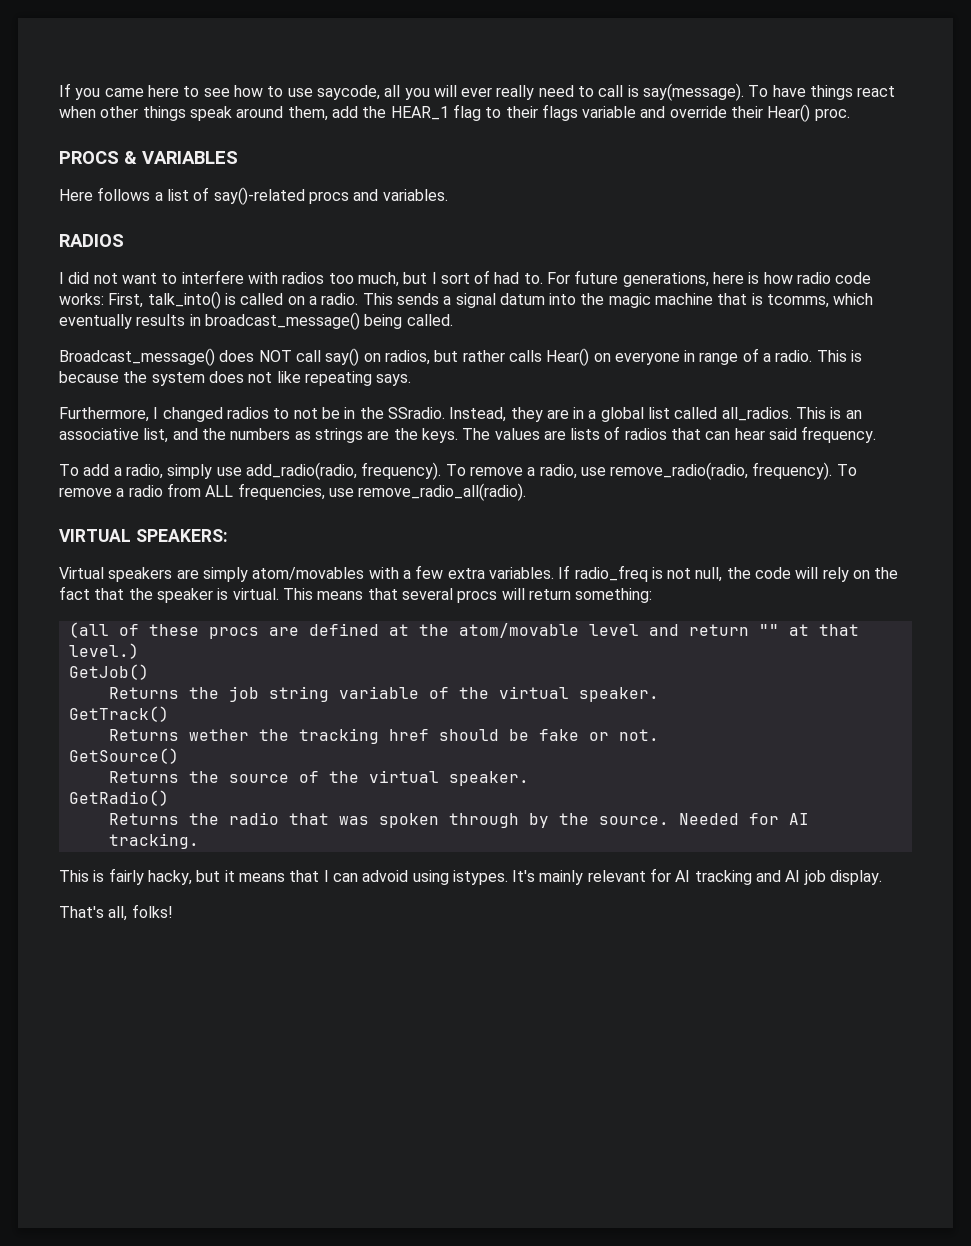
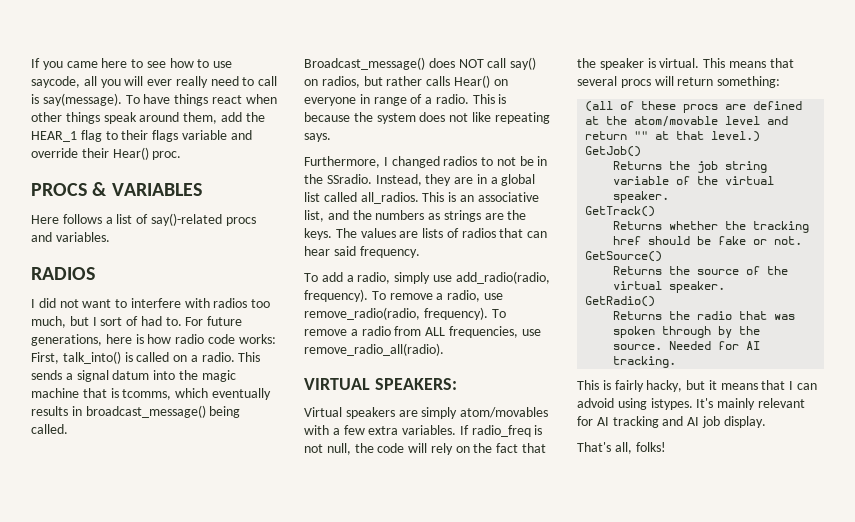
[188,729,249,741] wether -> [669,221,719,230] whether

